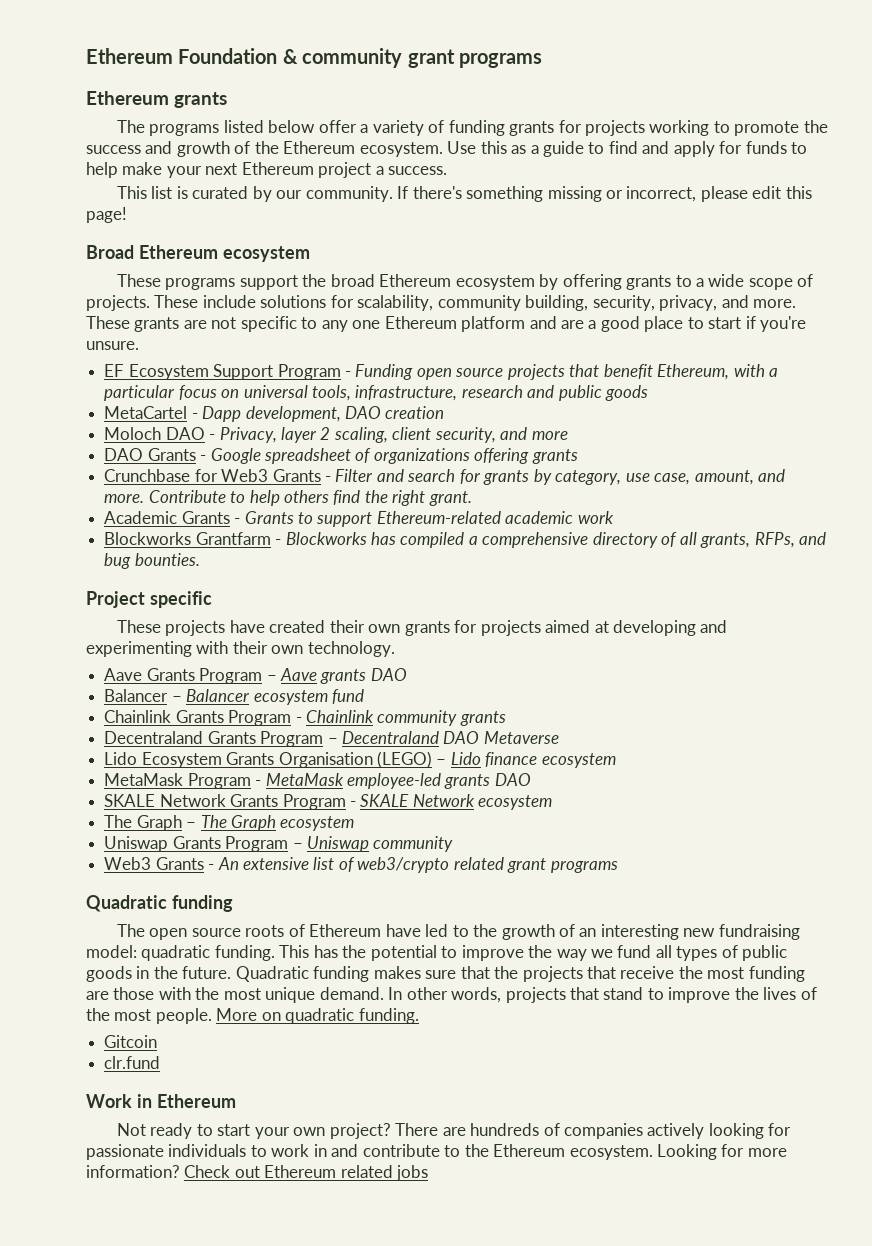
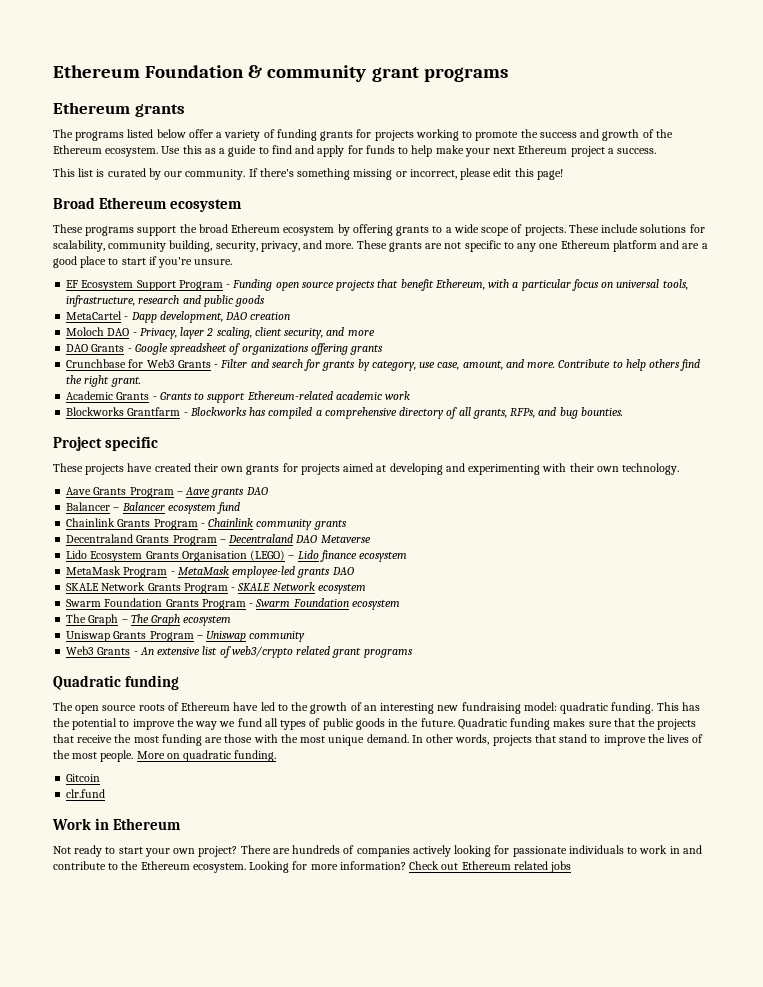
(553, 802) none -> [66,598,400,610] // Swarm Foundation Grants Program - Swarm Foundation ecosystem

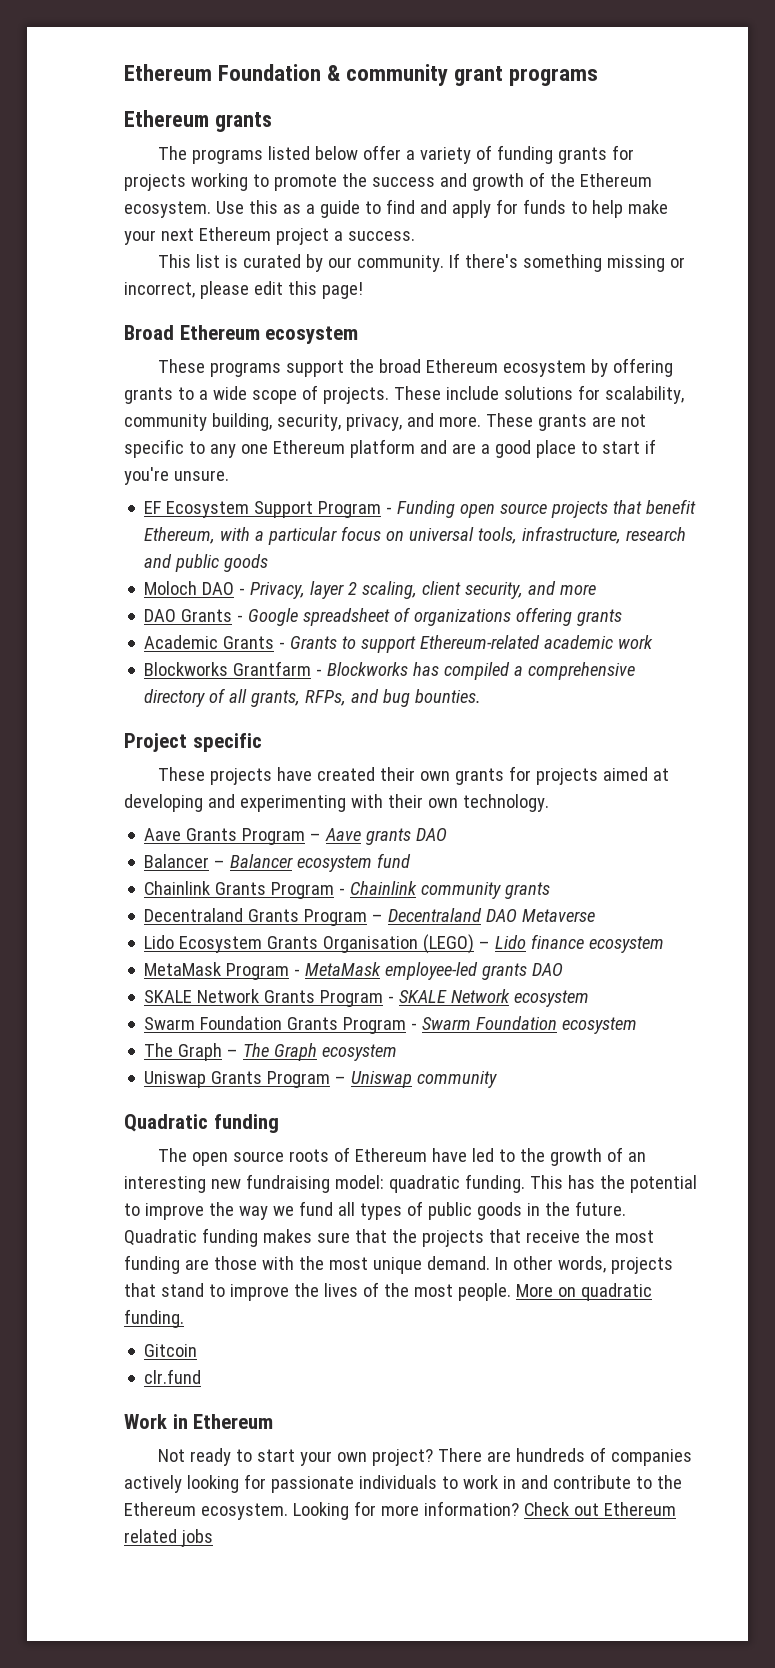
[66,311,291,323] // MetaCartel - Dapp development, DAO creation -> (269, 563) none
[66,359,701,371] [66,375,141,387] // Crunchbase for Web3 Grants - Filter and search for grants by category, use case, amount, and more. Contribute to help others find the right grant. -> (623, 617) none
[66,646,413,658] // Web3 Grants - An extensive list of web3/crypto related grant programs -> (498, 1079) none

